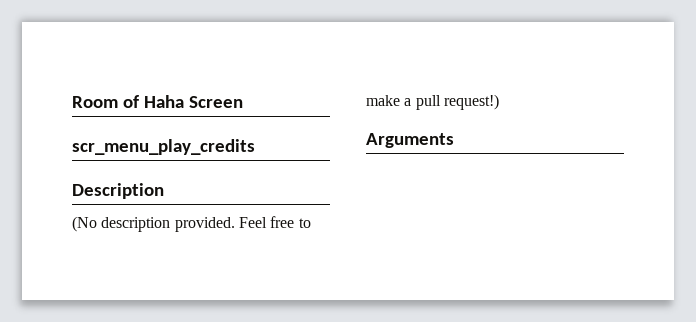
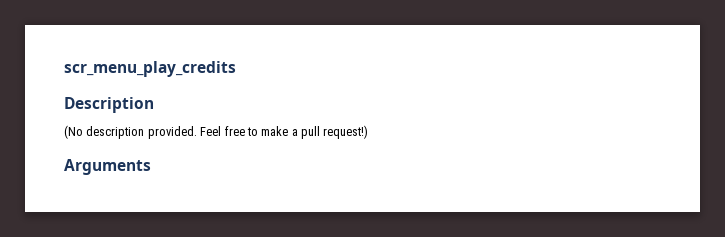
[72,95,243,108] Room of Haha Screen // -> (64, 69) none

